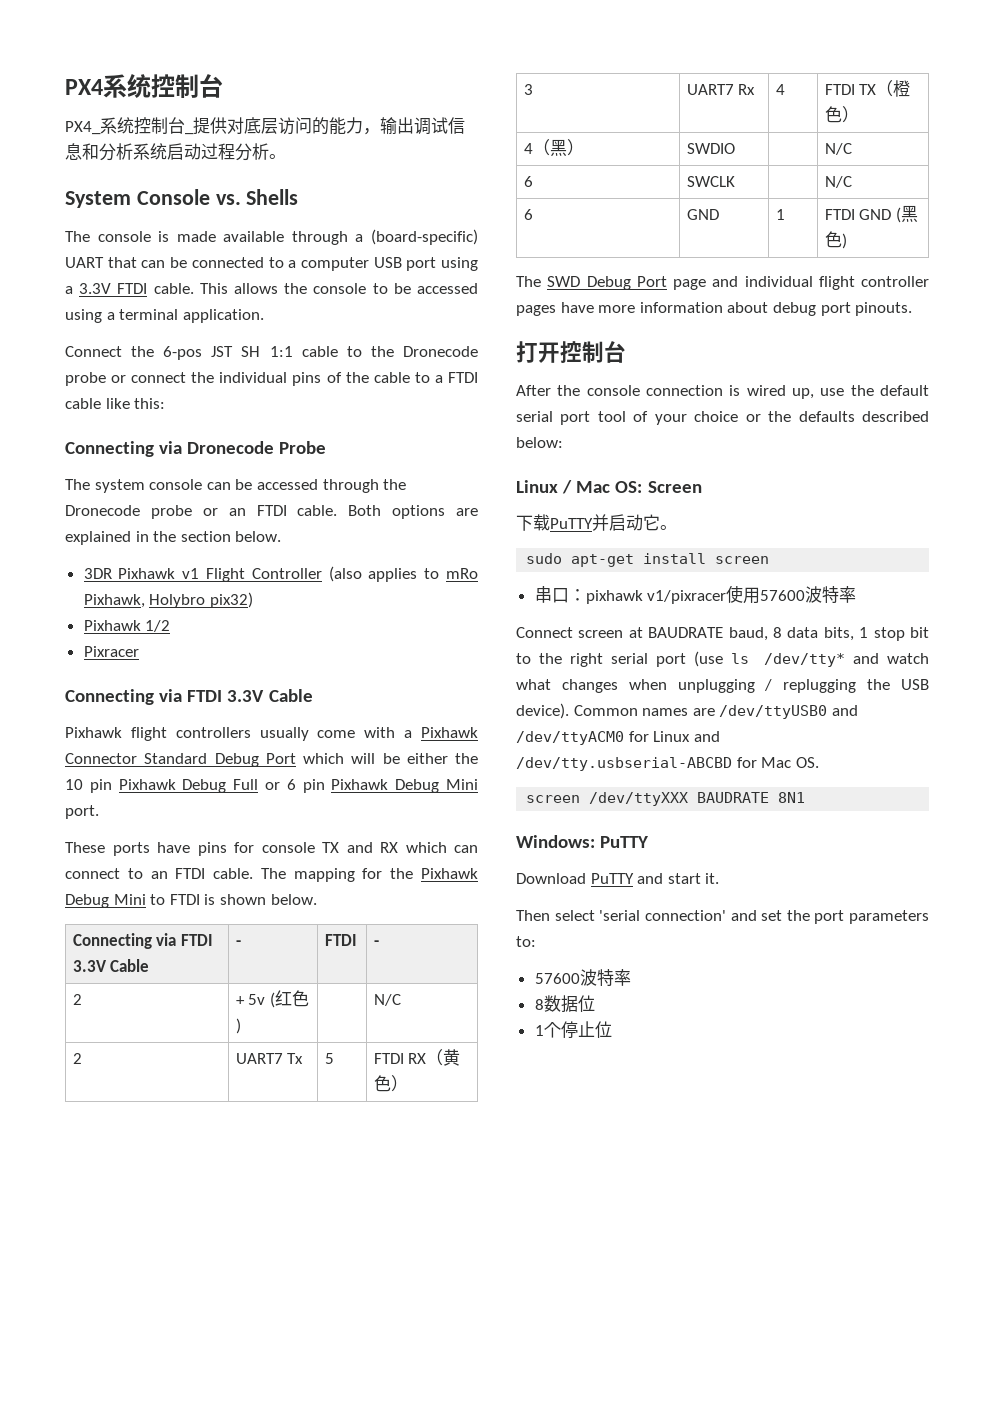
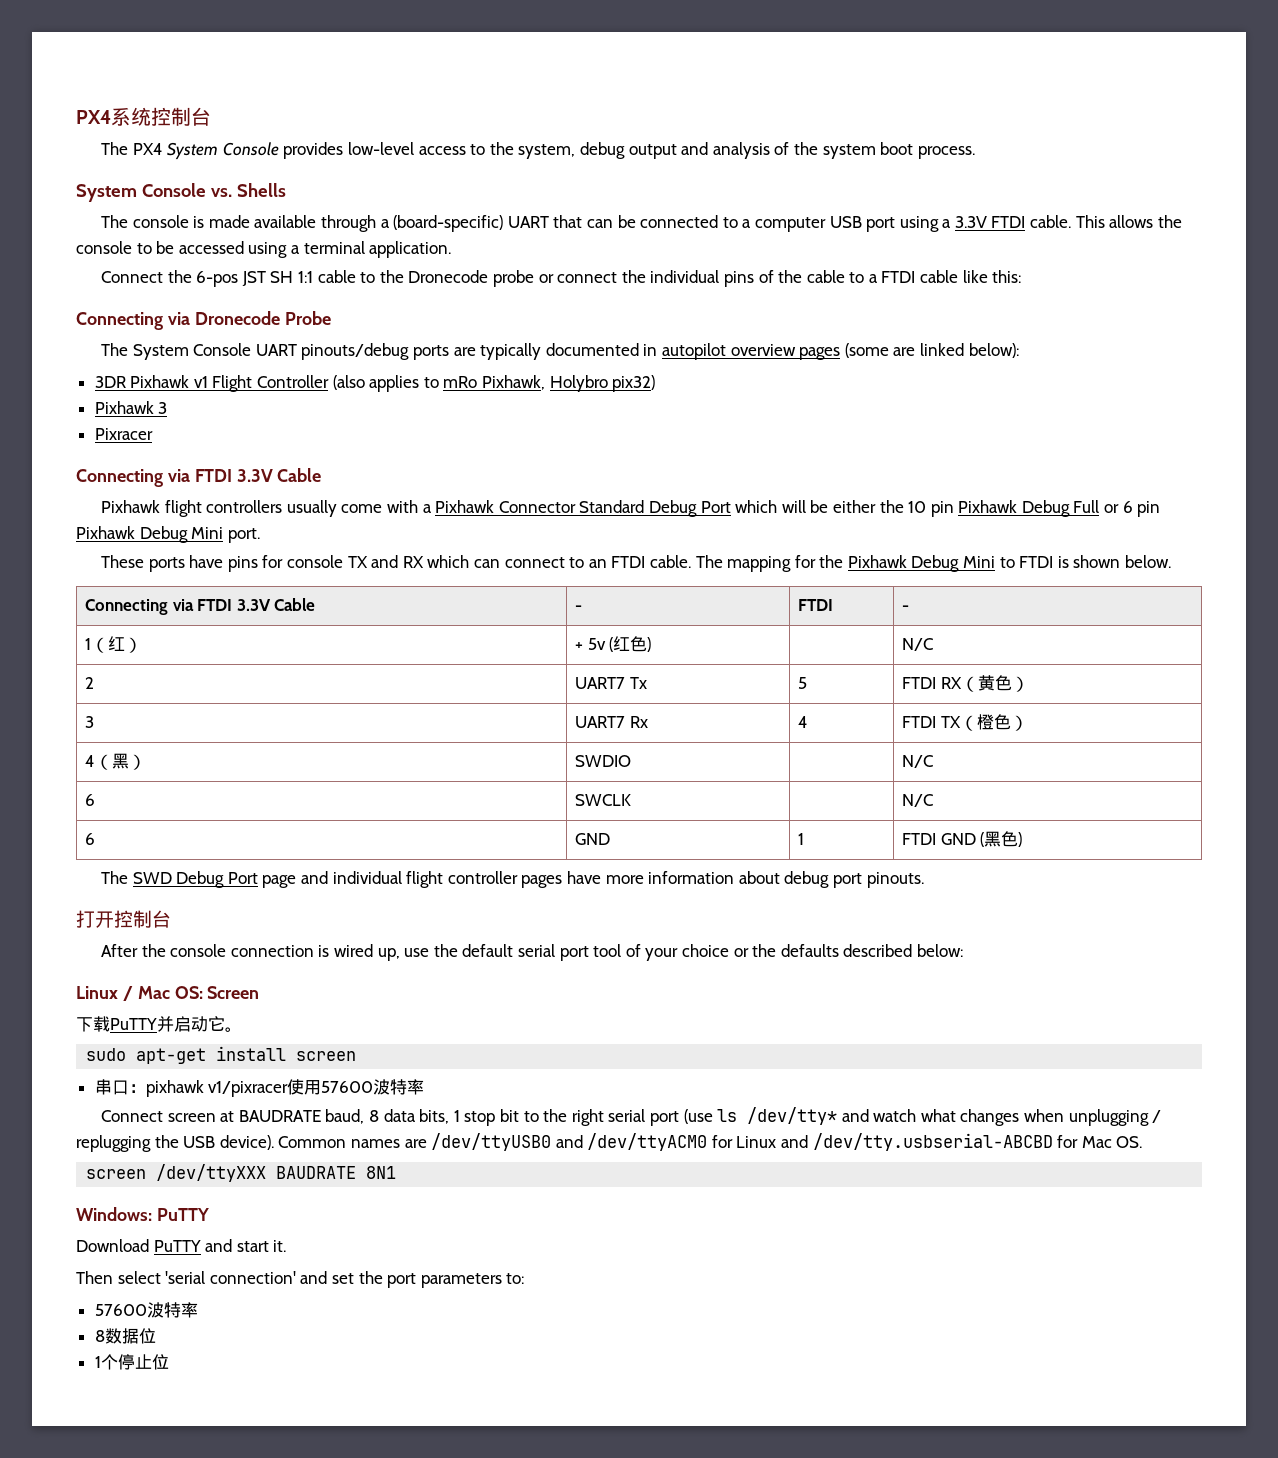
[65,117,465,135] [65,143,286,161] PX4_系统控制台_提供对底层访问的能力，输出调试信息和分析系统启动过程分析。 -> [101,142,975,160] The PX4 System Console provides low-level access to the system, debug output and analysis of the system boot process.
[94,479,407,493] [65,505,478,519] [65,531,282,545] system console can be accessed through the Dronecode probe or an FTDI cable. Both options are explained in the section below. -> [132,343,1019,360] System Console UART pinouts/debug ports are typically documented in autopilot overview pages (some are linked below):
[145,620,171,632] 1/2 -> [158,402,168,414] 3
[72,994,82,1005] 2 -> [84,636,142,653] 1（红）

